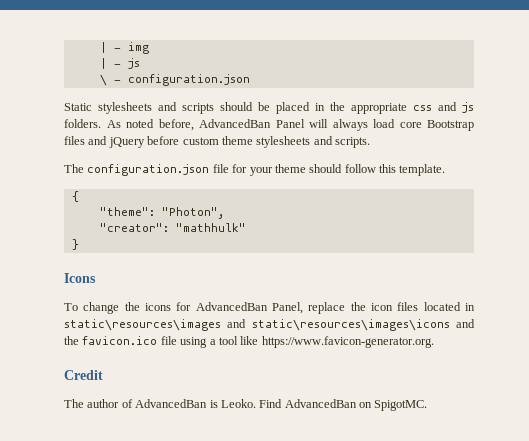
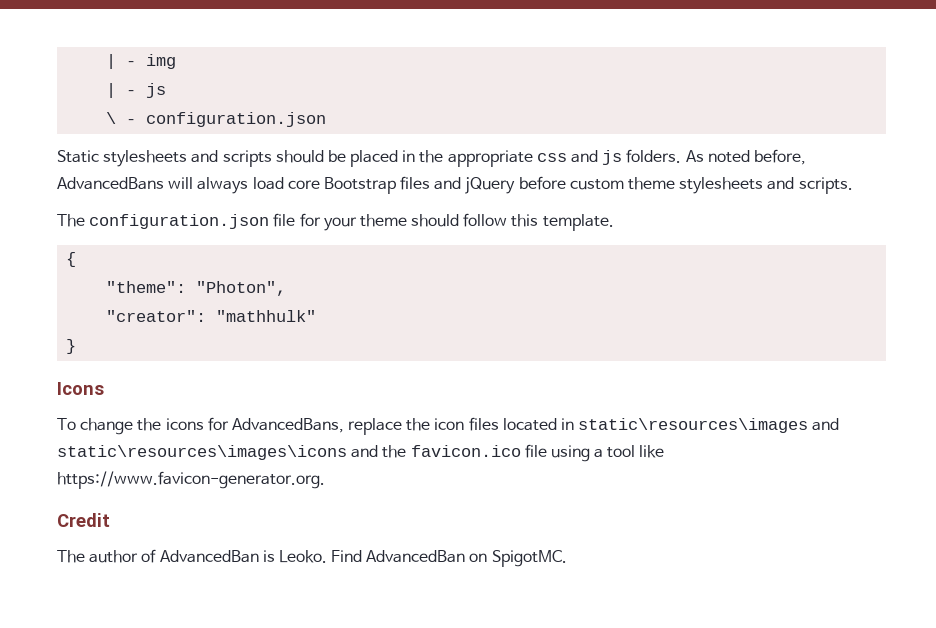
[199,119,305,128] AdvancedBan Panel -> [57,177,164,190] AdvancedBans
[195,302,303,314] AdvancedBan Panel, -> [231,418,344,433] AdvancedBans,

